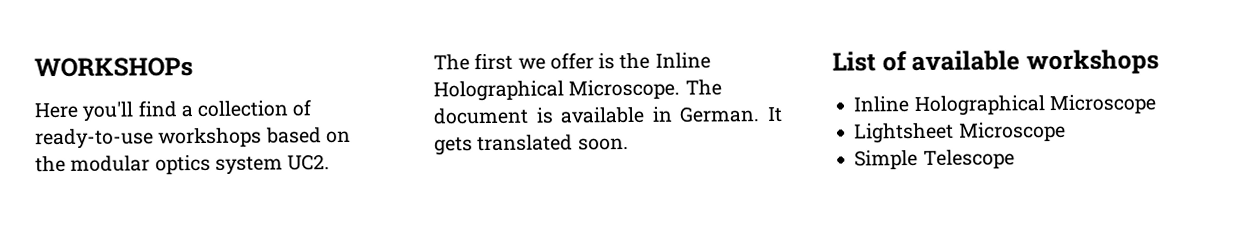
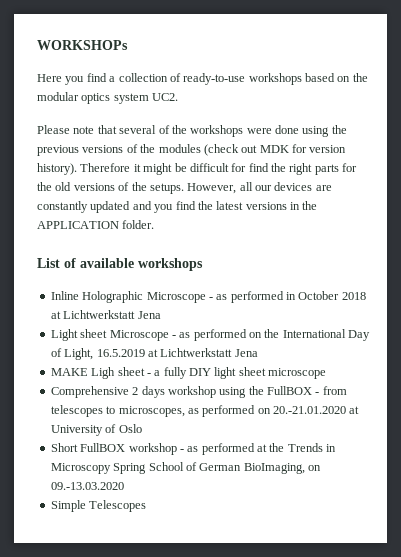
[82,101,135,122] you'll -> [65,76,85,85] you
[433,52,711,71] [433,79,722,102] [433,106,783,125] [434,134,629,156] The first we offer is the Inline Holographical Microscope. The document is available in German. It gets translated soon. -> [37,125,347,137] [37,144,347,156] [37,163,358,175] [37,182,332,194] [37,201,318,213] [37,220,155,229] Please note that several of the workshops were done using the previous versions of the modules (check out MDK for version history). Therefore it might be difficult for find the right parts for the old versions of the setups. However, all our devices are constantly updated and you find the latest versions in the APPLICATION folder.
[913,94,1156,117] [854,121,1066,144] Holographical Microscope // Lightsheet Microscope -> [82,291,366,303] [50,310,161,319] [50,329,371,341] [50,348,258,360] [50,367,327,379] [50,386,347,398] [50,405,360,417] [50,424,142,436] [50,443,337,455] [50,462,321,474] [50,482,124,490] Holographic Microscope - as performed in October 2018 at Lichtwerkstatt Jena // Light sheet Microscope - as performed on the International Day of Light, 16.5.2019 at Lichtwerkstatt Jena // MAKE Ligh sheet - a fully DIY light sheet microscope // Comprehensive 2 days workshop using the FullBOX - from telescopes to microscopes, as performed on 20.-21.01.2020 at University of Oslo // Short FullBOX workshop - as performed at the Trends in Microscopy Spring School of German BioImaging, on 09.-13.03.2020
[922,149,1015,169] Telescope -> [89,500,147,512] Telescopes

